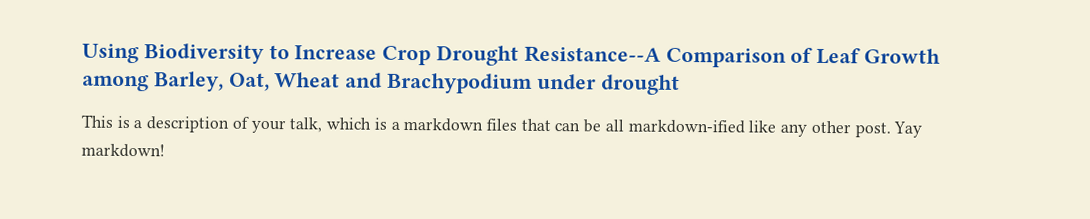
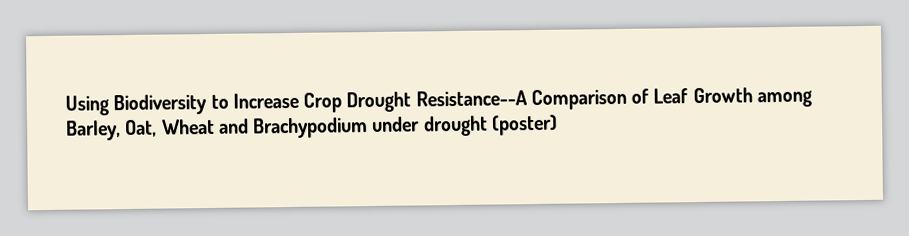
[81,114,923,138] [81,143,165,158] // This is a description of your talk, which is a markdown files that can be all markdown-ified like any other post. Yay markdown! -> [490,114,558,136] (poster)

